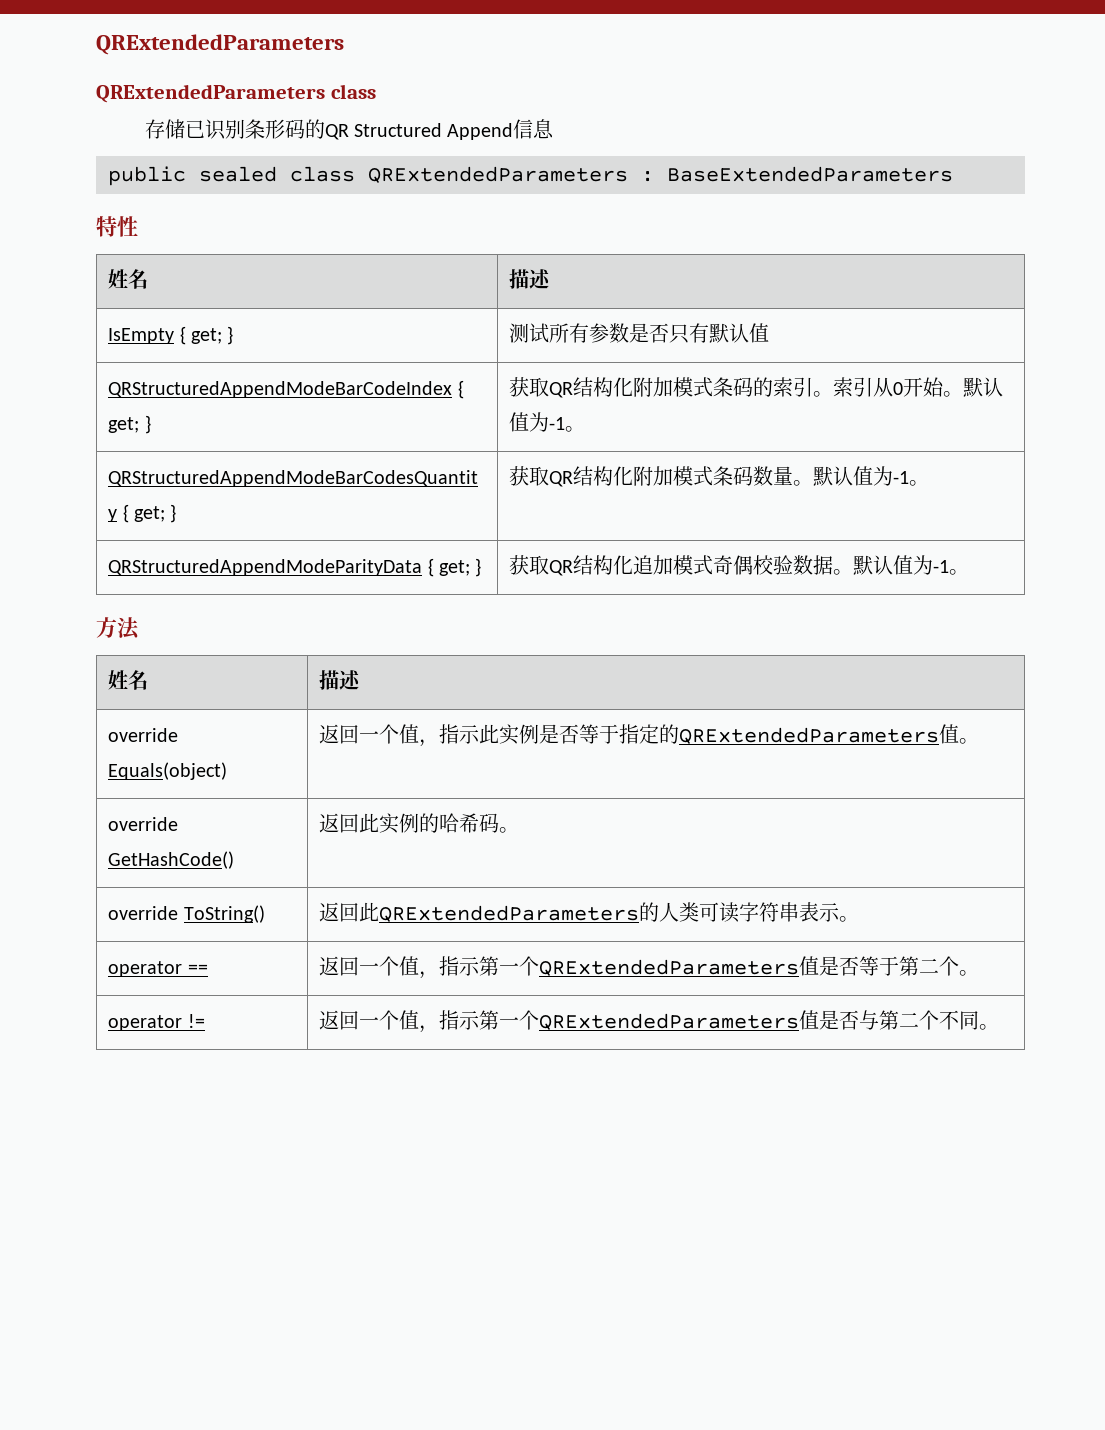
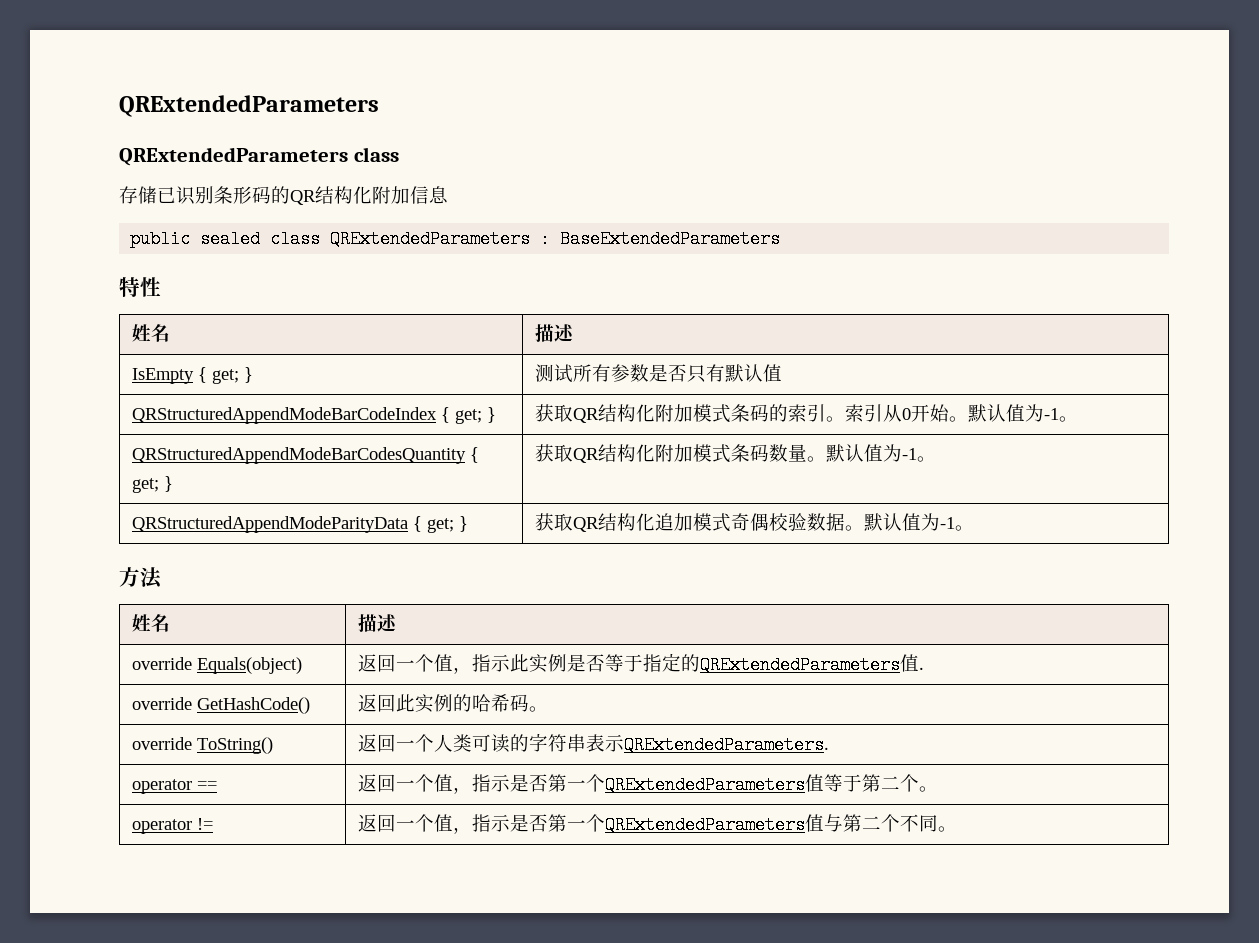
[353,123,514,140] Structured Append -> [315,186,410,204] 结构化附加
[959,738,980,744] 。 -> [919,667,925,670] .
[359,902,660,922] 此QRExtendedParameters的 -> [396,734,435,752] 一个
(740, 912) none -> [510,734,530,752] 的
[839,916,860,922] 。 -> [624,736,830,754] QRExtendedParameters.
[479,956,860,976] 第一个QRExtendedParameters值是否 -> [510,774,825,794] 是否第一个QRExtendedParameters值
[479,1010,860,1030] 第一个QRExtendedParameters值是否 -> [510,814,825,834] 是否第一个QRExtendedParameters值

